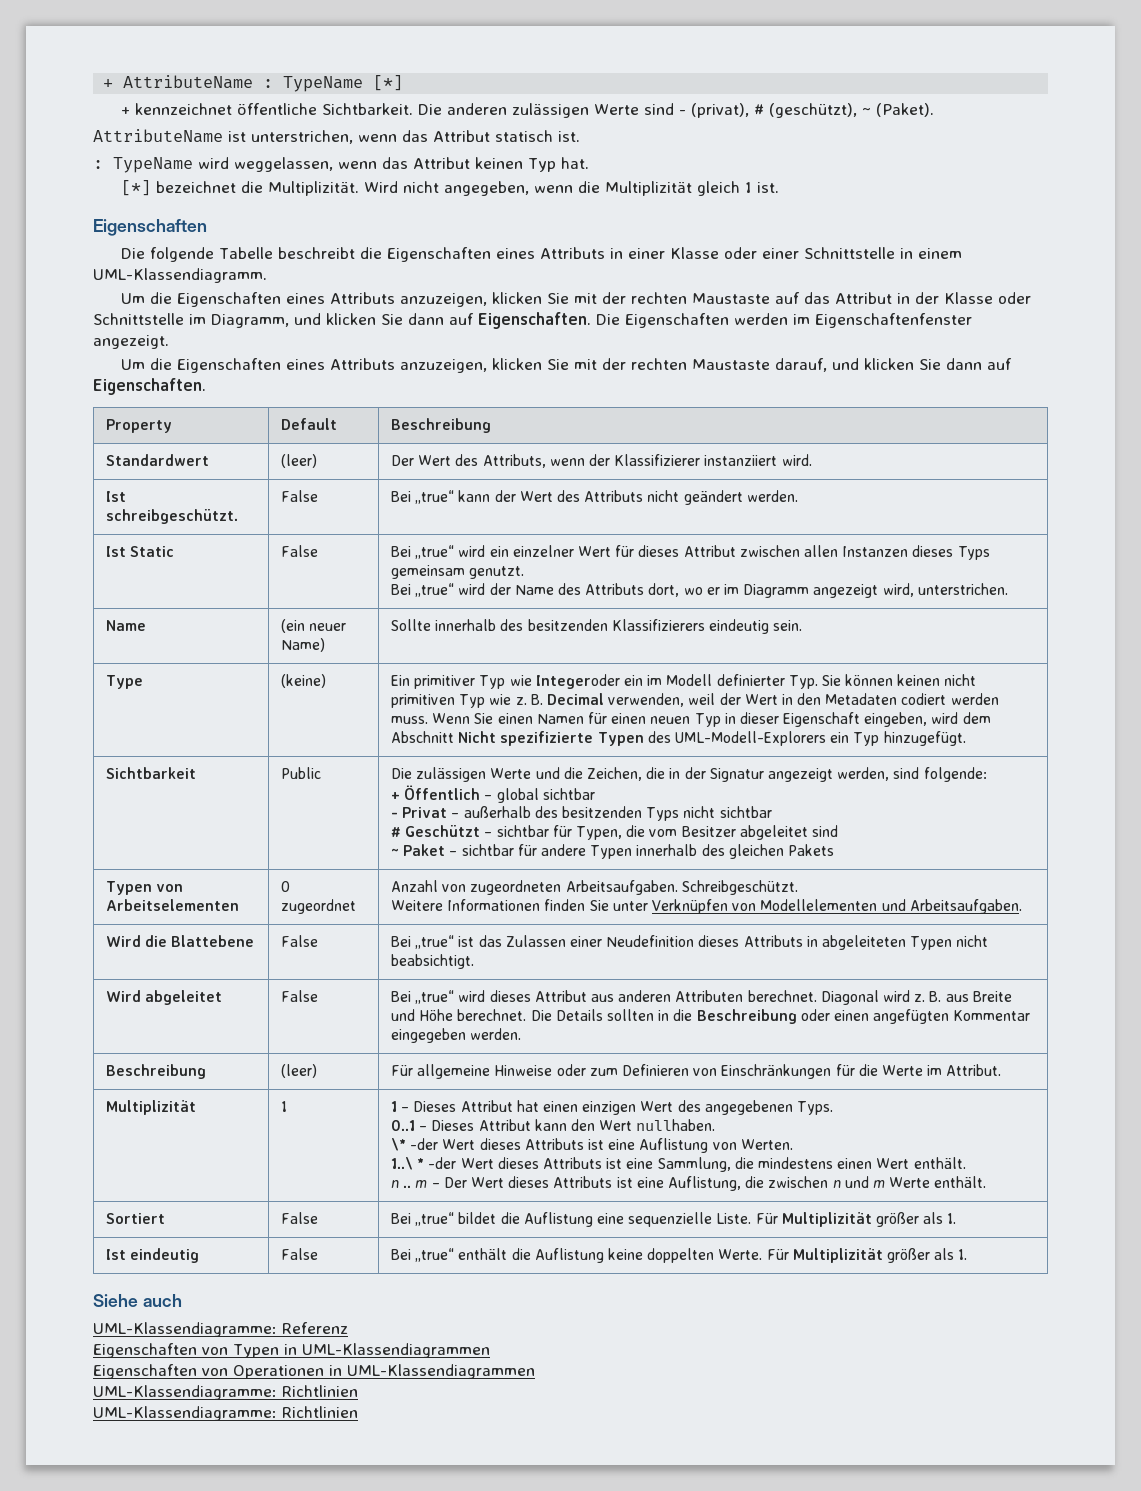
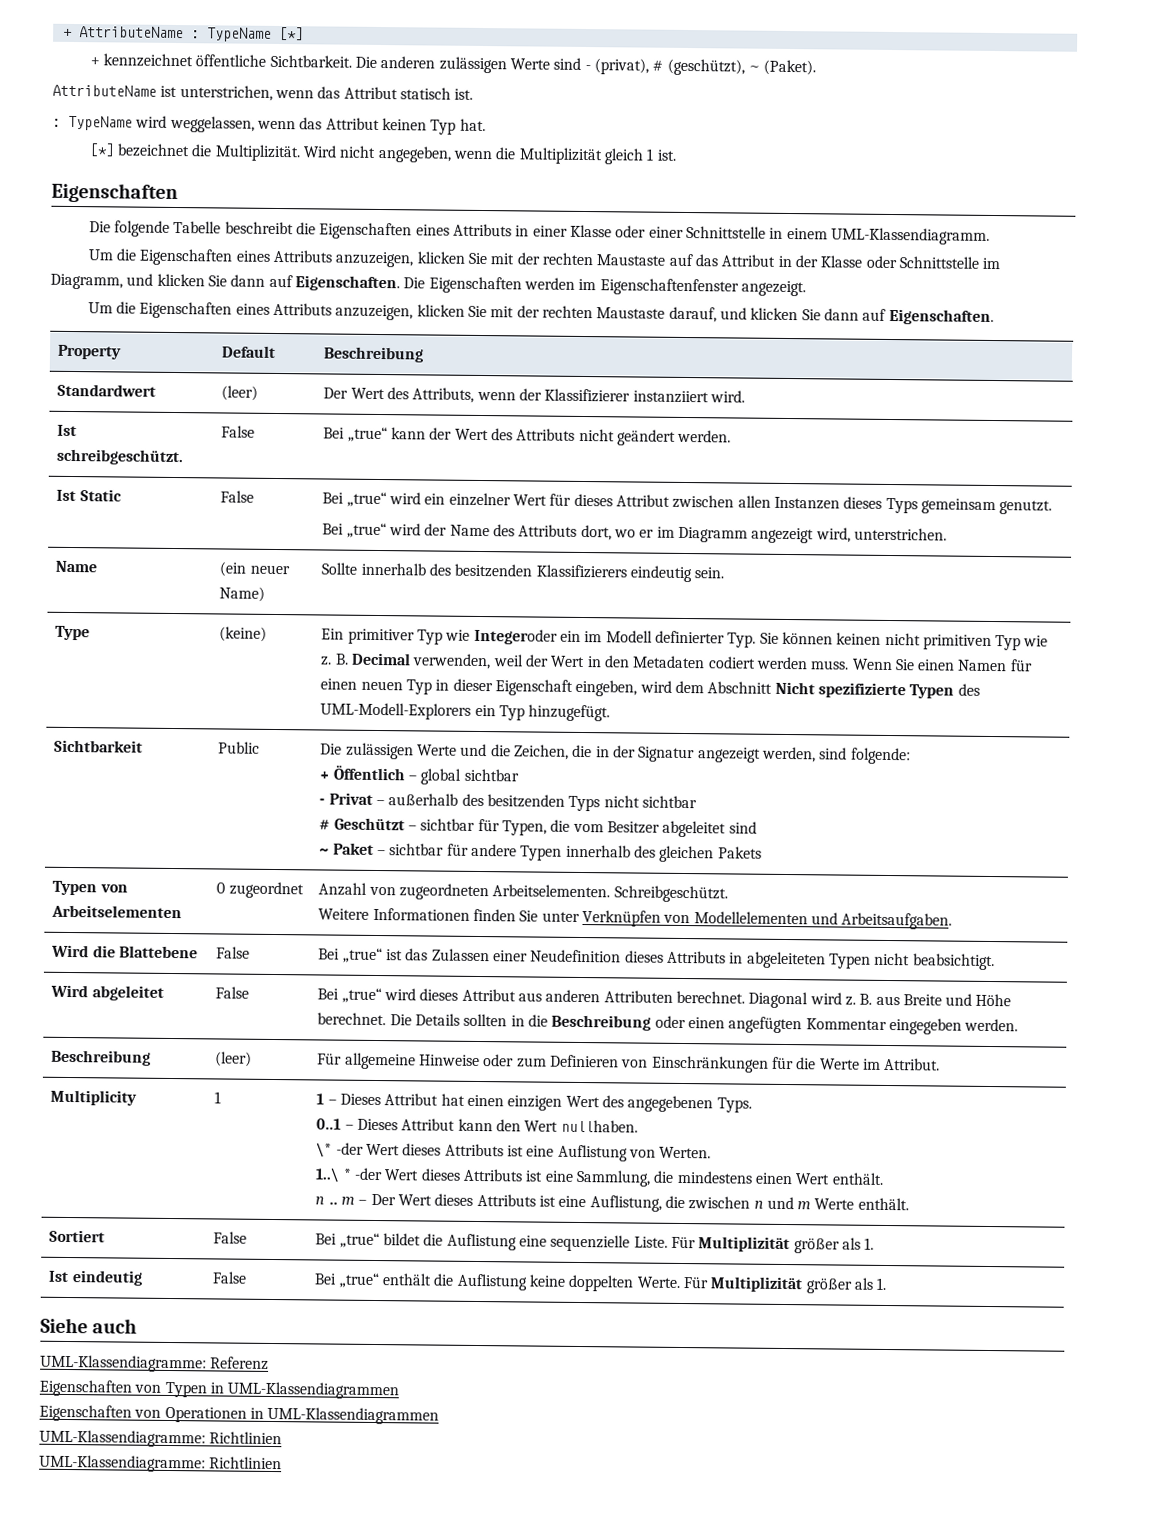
[565,880,678,895] Arbeitsaufgaben. -> [492,884,611,898] Arbeitselementen.
[106,1100,197,1115] Multiplizität -> [50,1089,138,1106] Multiplicity

